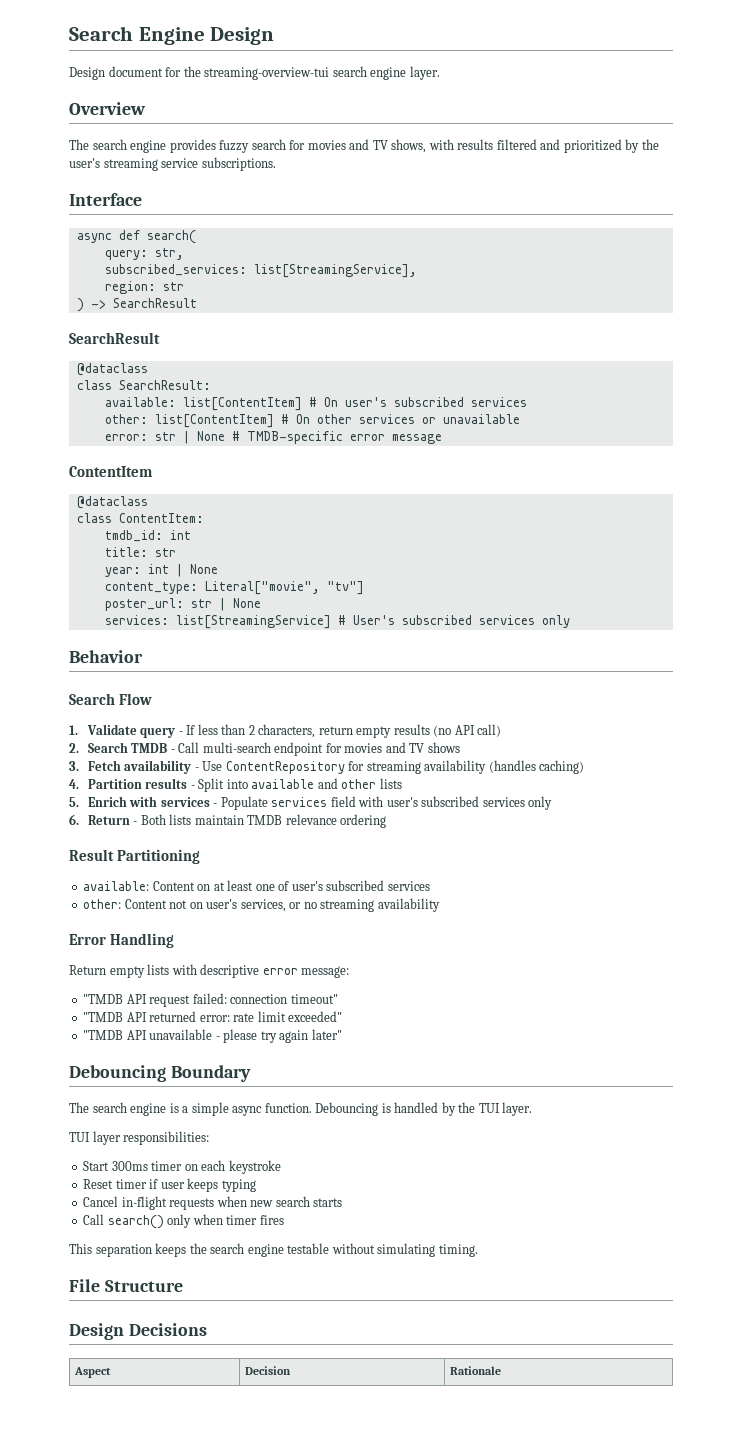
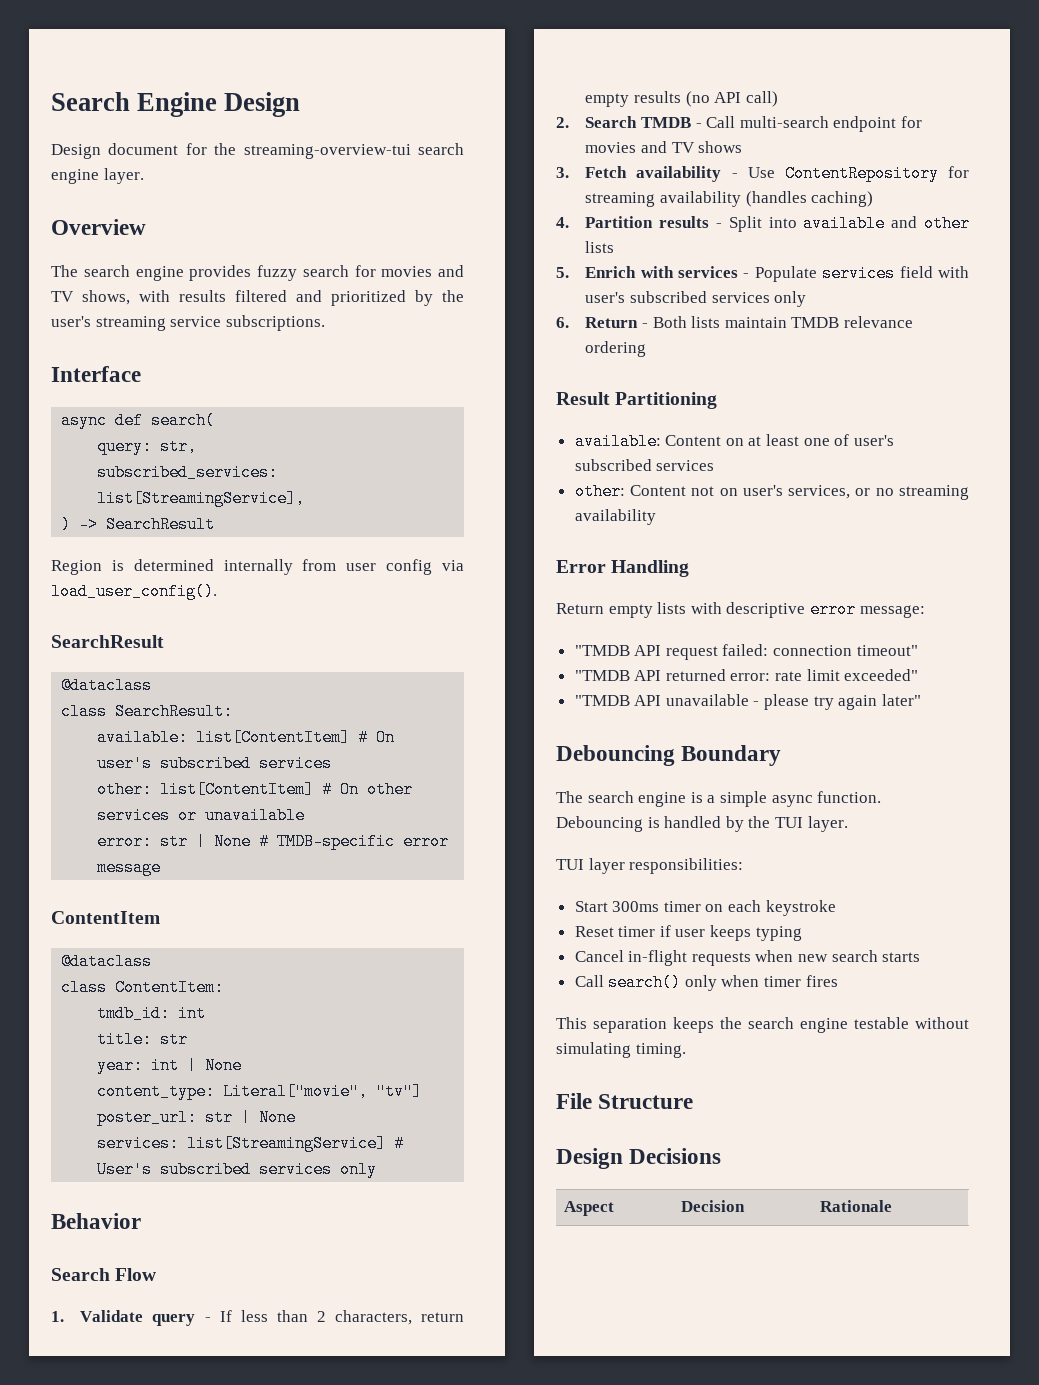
[104,281,184,294] // region: str -> (306, 498) none
(197, 303) none -> [51,559,464,575] [51,583,217,600] // Region is determined internally from user config via load_user_config().

